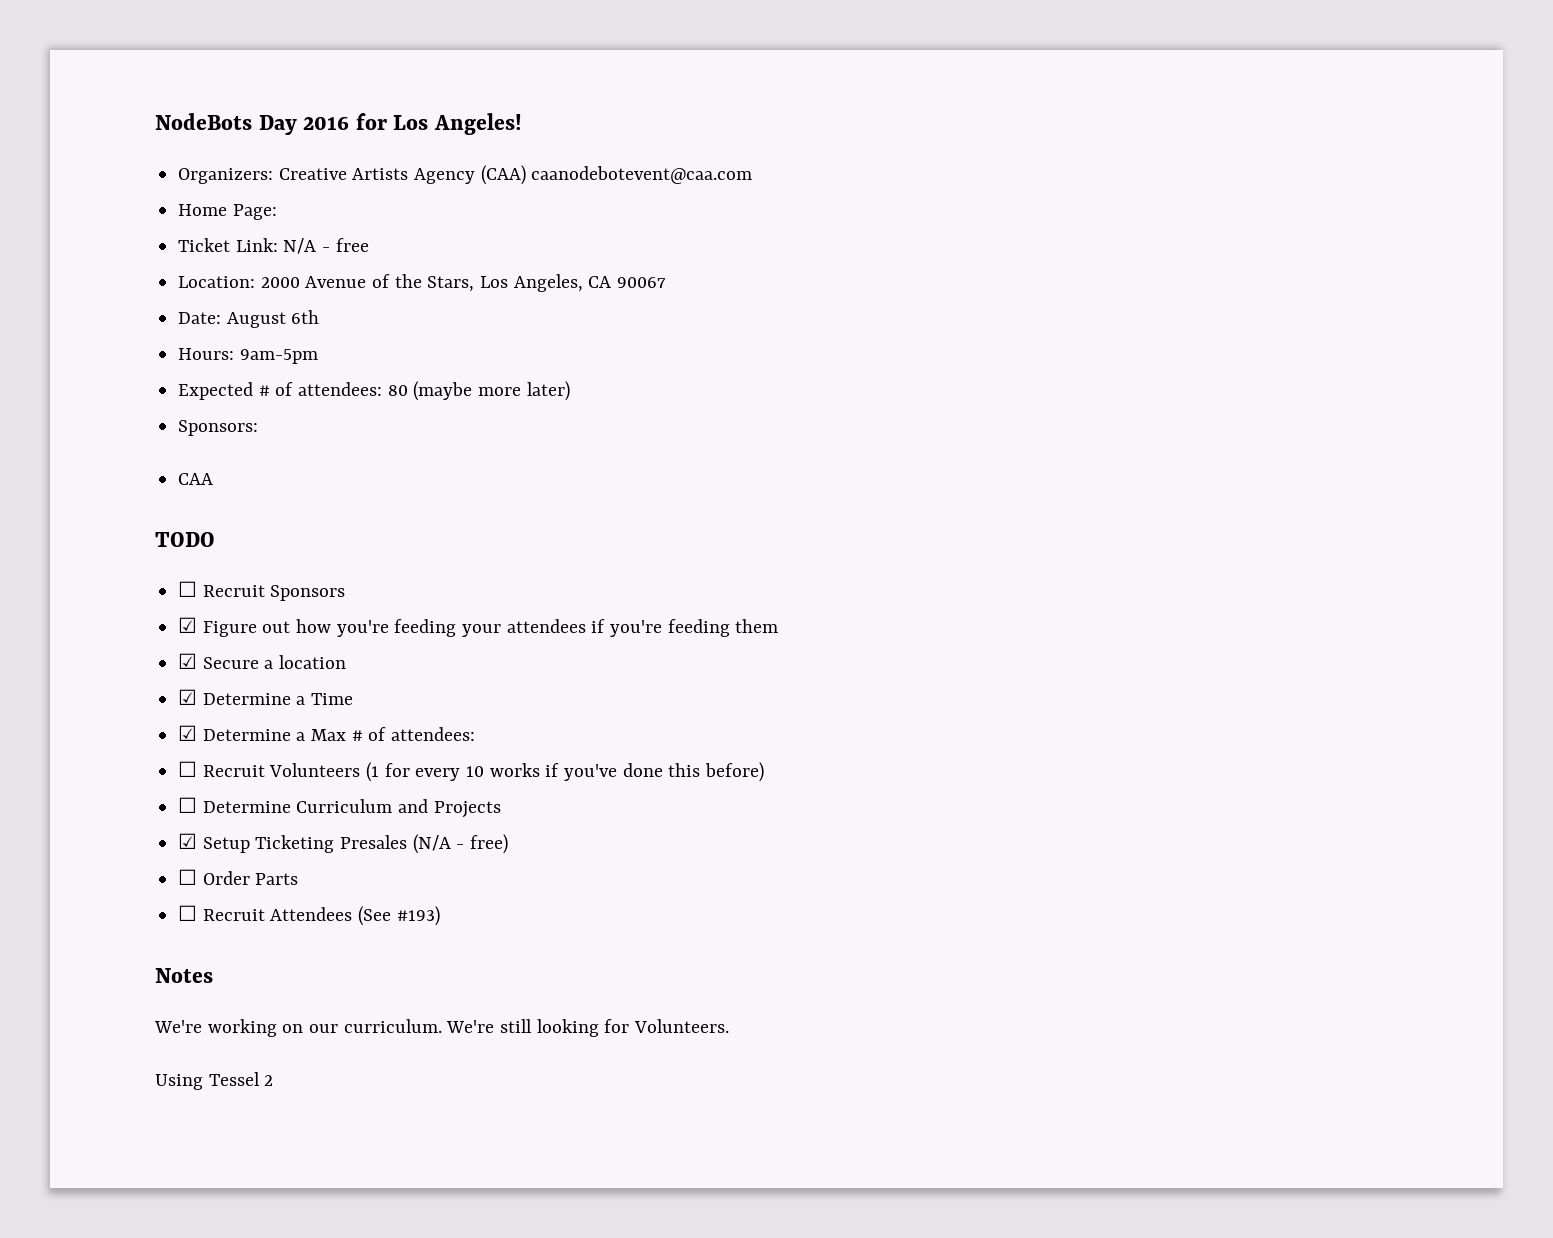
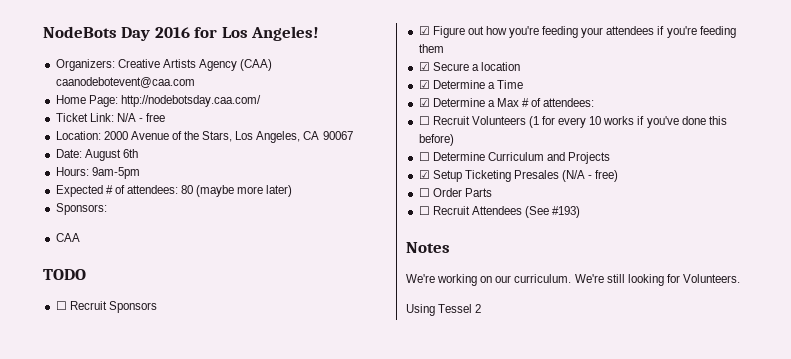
(277, 212) none -> [120,95,261,107] http://nodebotsday.caa.com/

